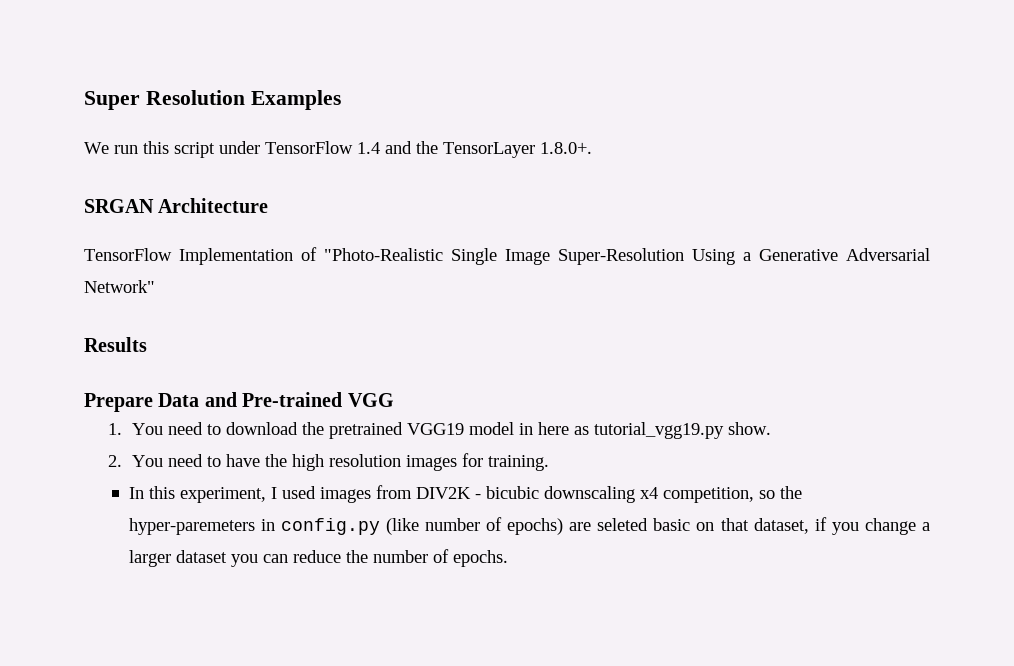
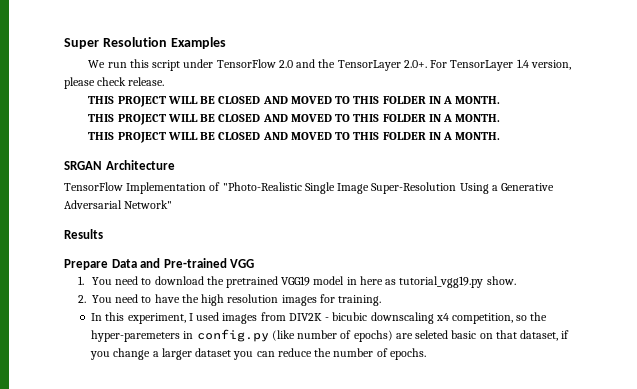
[357,142,380,154] 1.4 -> [278,60,293,68] 2.0
[540,142,592,154] 1.8.0+. -> [403,59,571,71] [64,77,165,89] [88,96,501,107] [88,114,501,125] [88,132,501,143] 2.0+. For TensorLayer 1.4 version, please check release. // THIS PROJECT WILL BE CLOSED AND MOVED TO THIS FOLDER IN A MONTH. // THIS PROJECT WILL BE CLOSED AND MOVED TO THIS FOLDER IN A MONTH. // THIS PROJECT WILL BE CLOSED AND MOVED TO THIS FOLDER IN A MONTH.

